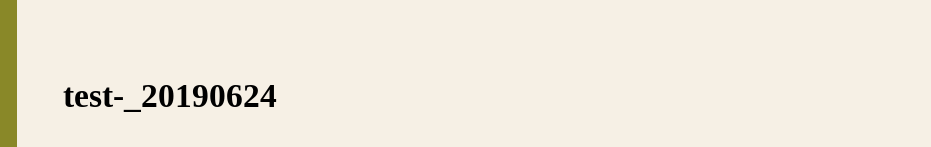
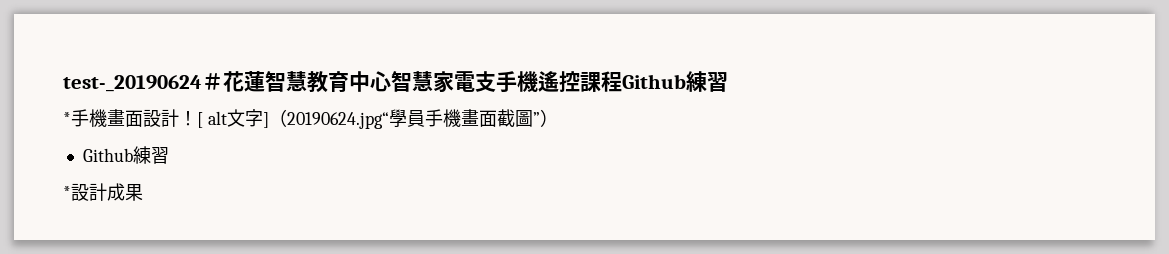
(277, 98) none -> [202,71,728,93] [63,109,558,129] [82,146,169,164] [63,183,143,201] ＃花蓮智慧教育中心智慧家電支手機遙控課程Github練習 // *手機畫面設計！[ alt文字]（20190624.jpg“學員手機畫面截圖”） // Github練習 // *設計成果

